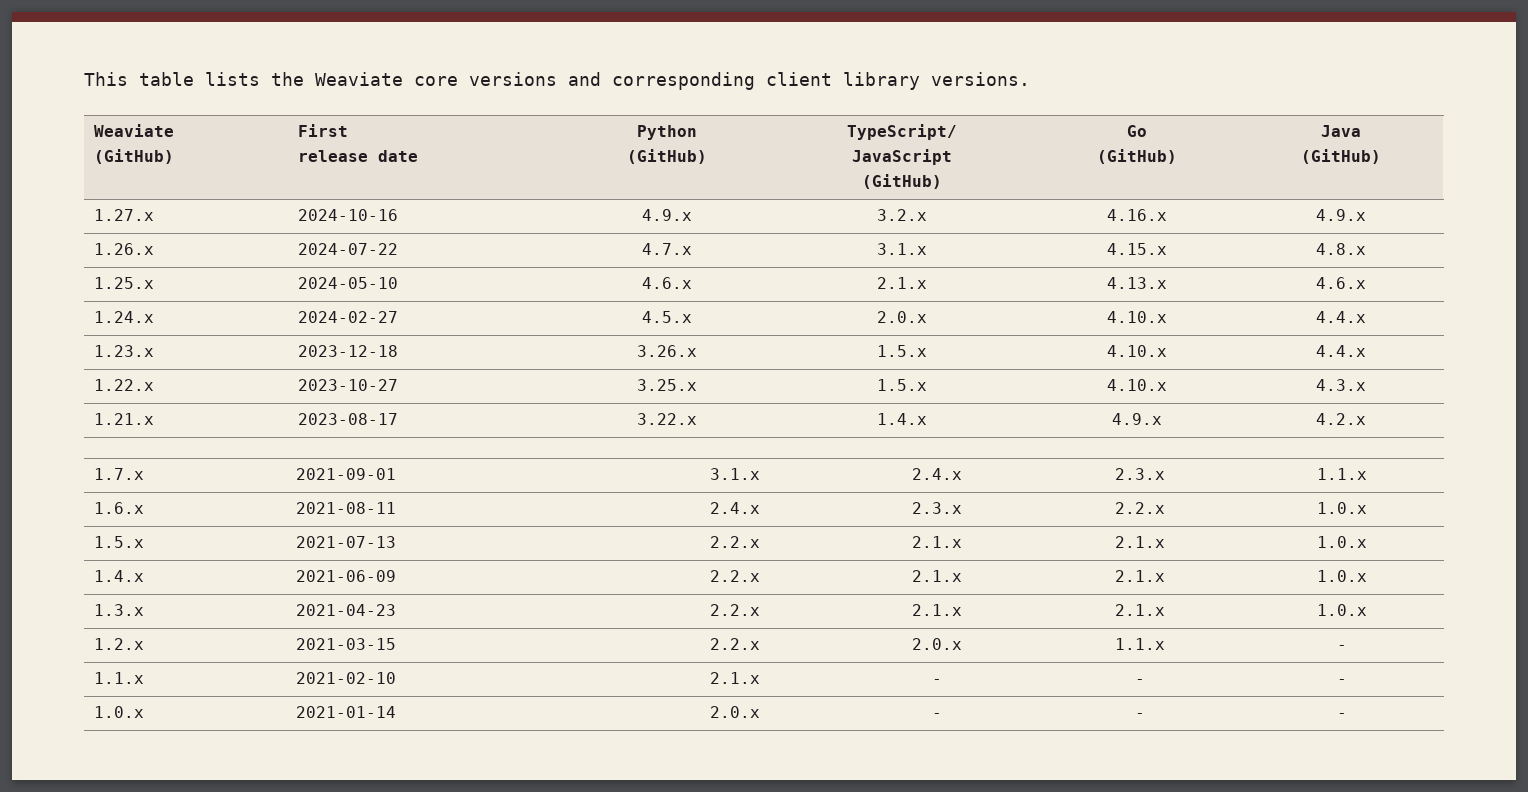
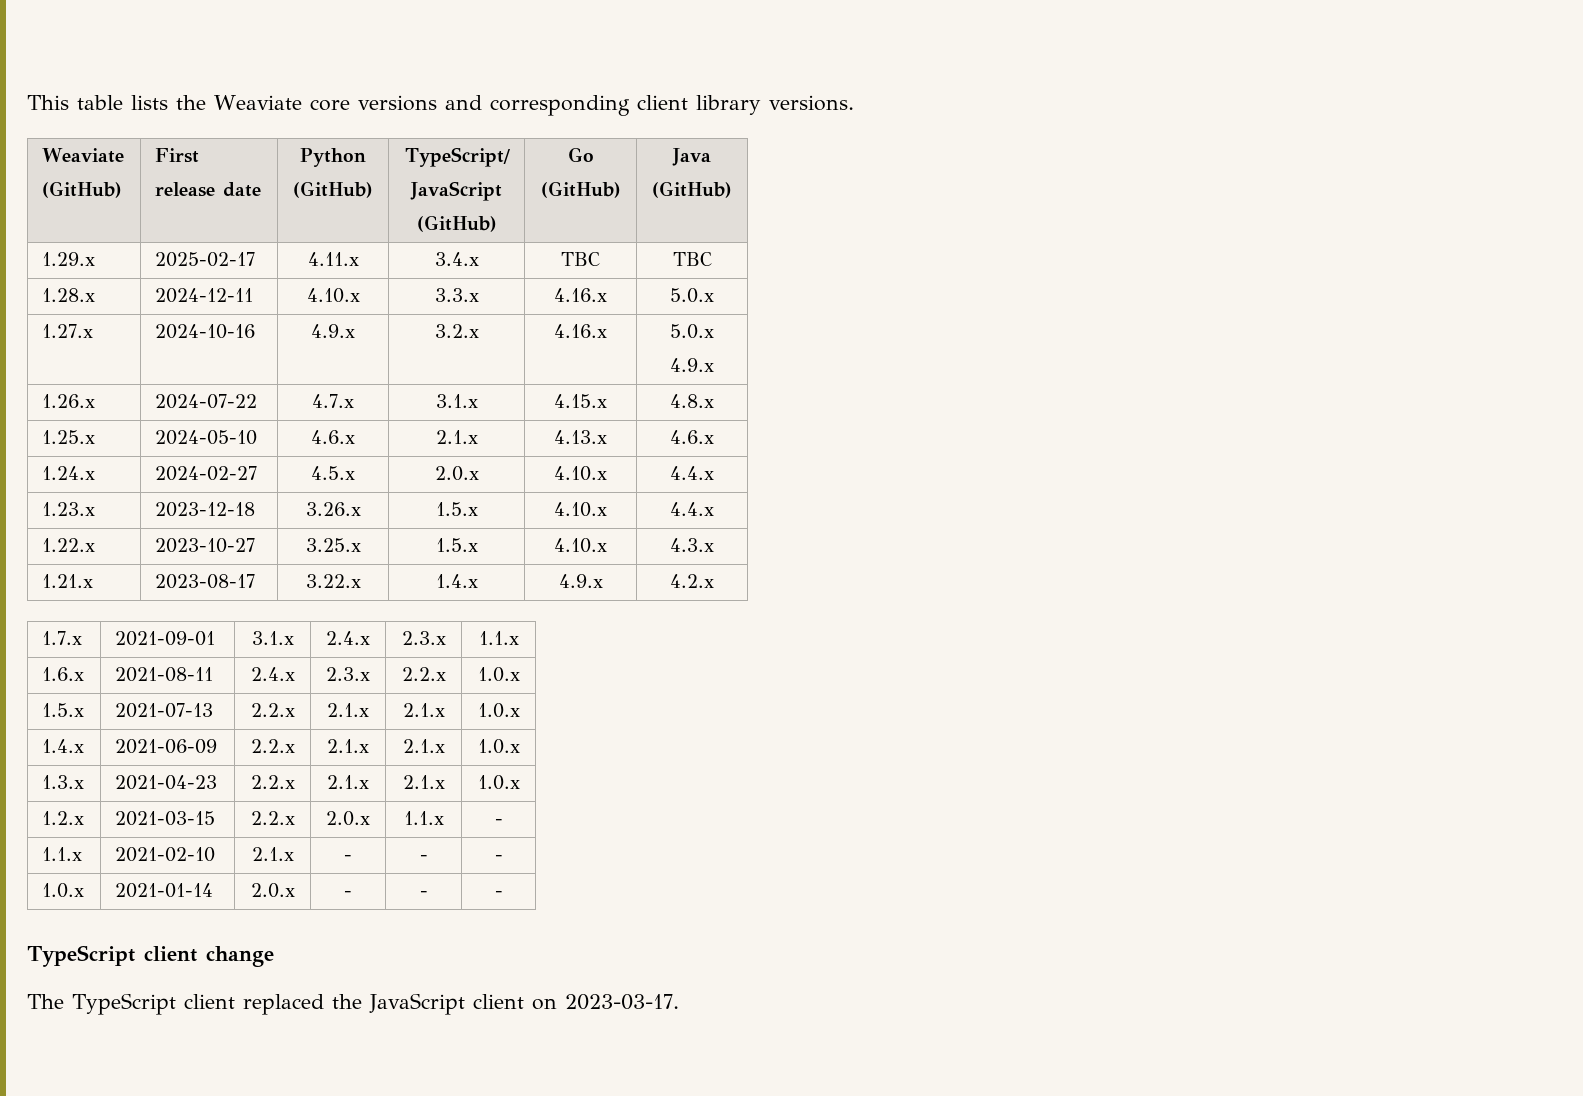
(1381, 156) none -> [42,252,96,266] [155,252,256,267] [307,252,359,266] [434,252,479,266] [560,252,600,266] [672,252,712,266] [42,288,96,302] [155,288,254,303] [306,288,360,303] [434,288,479,302] [554,288,607,302] [669,288,714,303] // 1.29.x | 2025-02-17 | 4.11.x | 3.4.x | TBC | TBC // 1.28.x | 2024-12-11 | 4.10.x | 3.3.x | 4.16.x | 5.0.x
(1167, 215) none -> [669,324,714,339] 5.0.x //
(1347, 715) none -> [27,945,274,967] [27,993,679,1015] // TypeScript client change // The TypeScript client replaced the JavaScript client on 2023-03-17.

